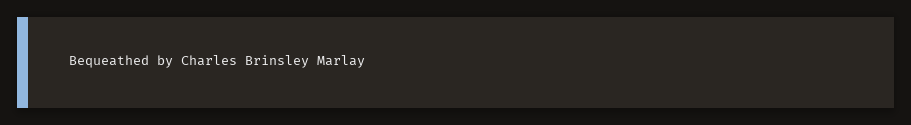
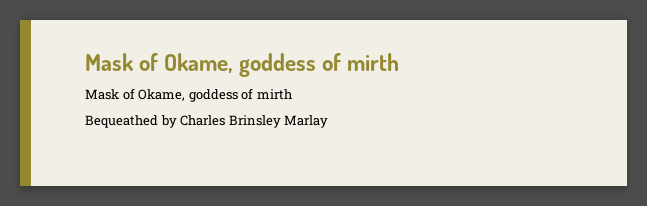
(69, 61) none -> [85,53,400,77] [85,88,292,102] Mask of Okame, goddess of mirth // Mask of Okame, goddess of mirth //

